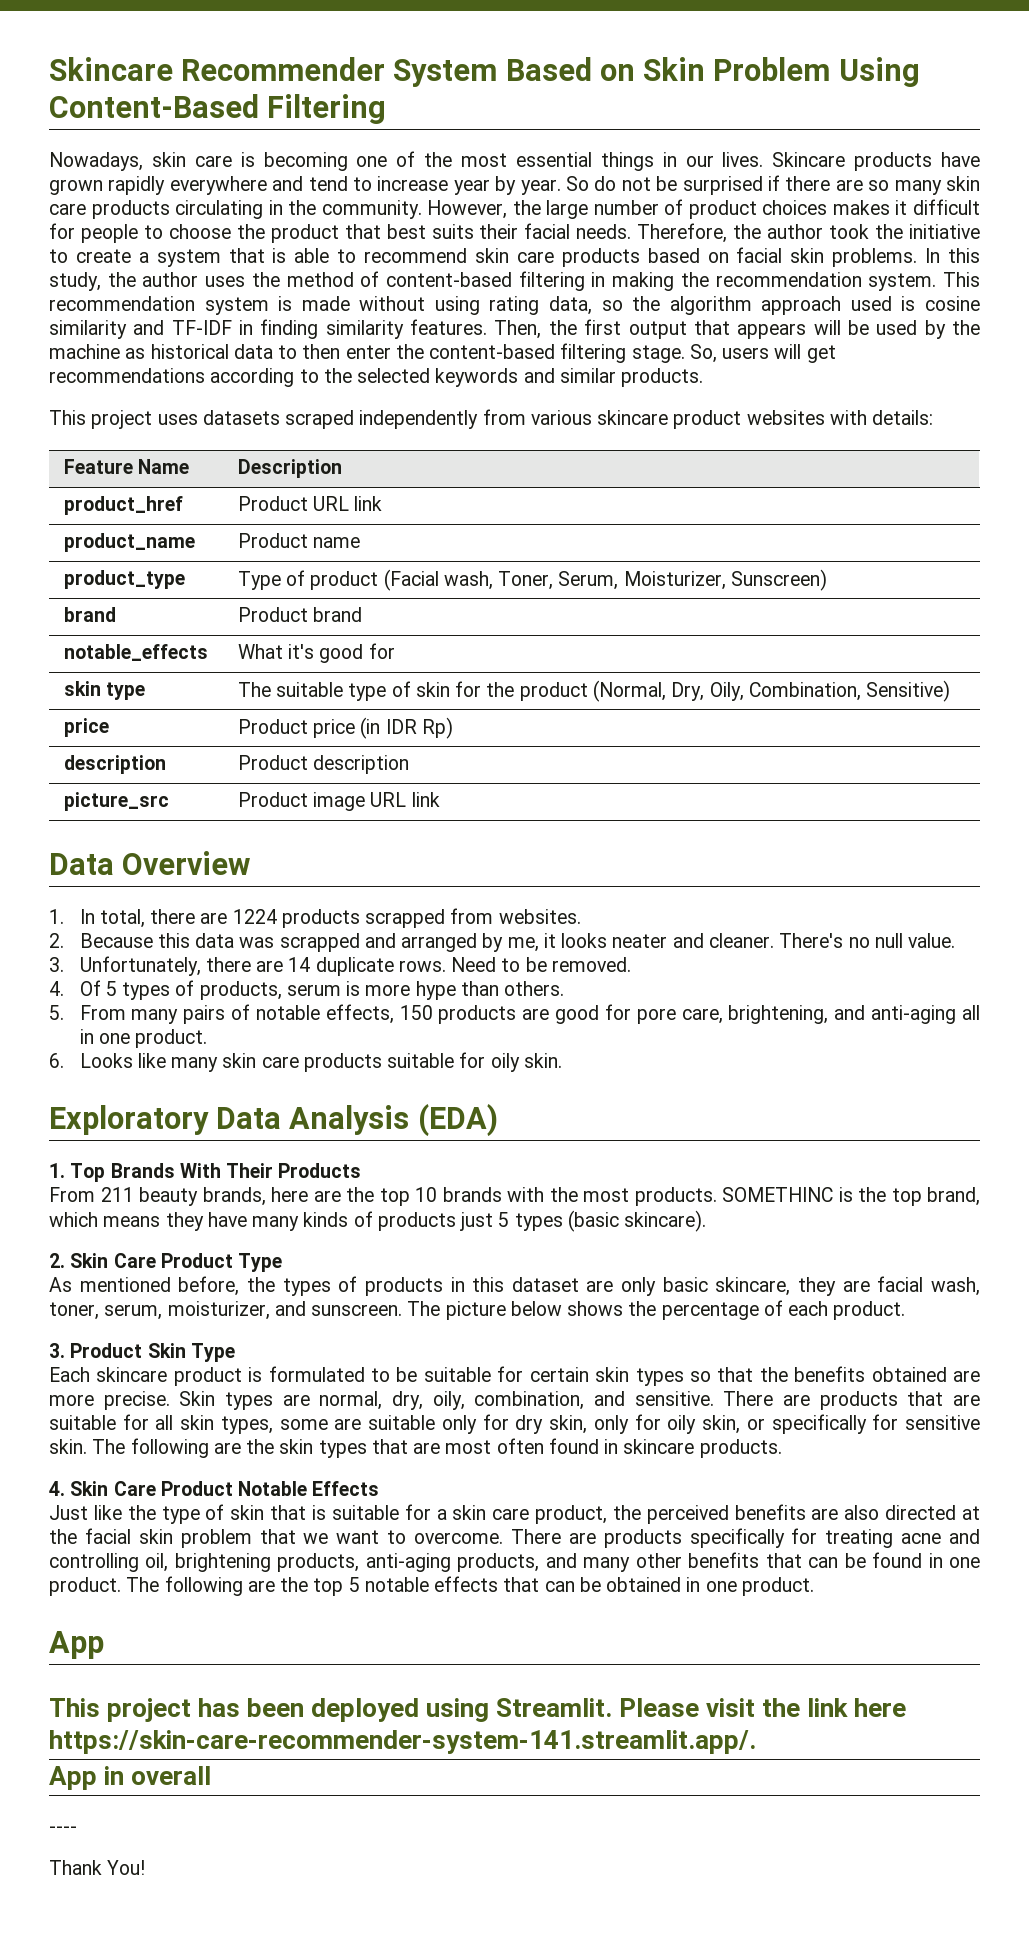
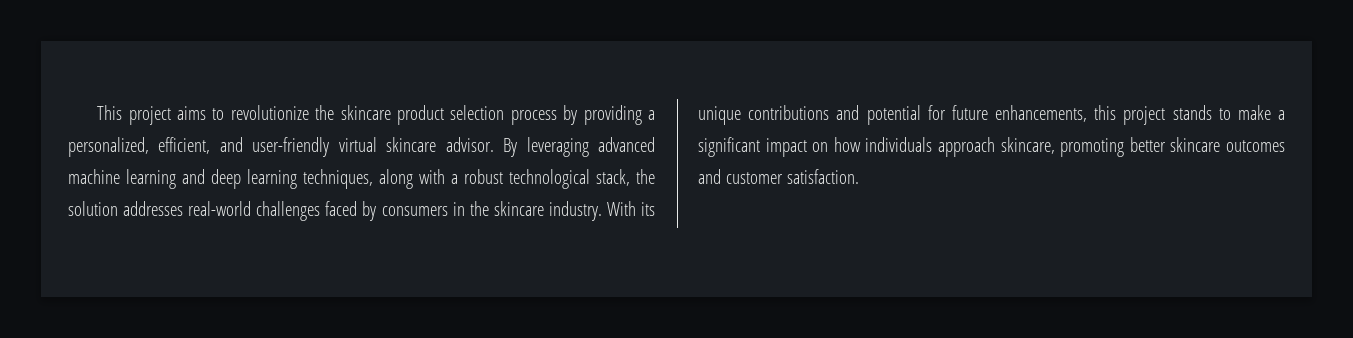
[49,57,920,87] [49,94,387,124] [49,151,980,171] [49,175,980,195] [49,199,980,219] [49,223,981,243] [49,247,981,267] [49,271,980,291] [49,296,980,315] [49,319,981,339] [49,343,836,363] [49,368,704,387] [49,409,934,429] [63,459,190,474] [237,459,342,478] [63,496,183,515] [237,496,383,511] [63,533,195,552] [237,533,361,548] [63,570,185,589] [237,569,828,591] [63,607,116,622] [237,607,363,622] [63,644,208,661] [237,643,395,663] [63,681,146,700] [237,680,951,702] [63,718,109,737] [237,717,453,739] [63,755,166,774] [237,755,410,774] [63,792,169,811] [237,792,440,811] [49,851,251,875] [49,908,581,928] [49,933,956,952] [49,956,631,976] [49,980,565,1000] [49,1004,980,1024] [79,1029,208,1048] [49,1052,562,1072] [49,1104,498,1137] [49,1163,362,1182] [49,1187,980,1206] [49,1210,707,1232] [49,1253,283,1272] [49,1276,980,1296] [49,1300,906,1320] [49,1343,235,1362] [49,1366,980,1386] [49,1391,980,1410] [49,1414,980,1434] [49,1438,782,1458] [49,1481,380,1496] [49,1504,981,1524] [49,1528,980,1548] [49,1552,981,1572] [49,1576,814,1596] [49,1631,104,1659] [49,1698,907,1722] [49,1730,756,1754] [49,1766,212,1790] [49,1826,77,1833] [49,1860,146,1875] Skincare Recommender System Based on Skin Problem Using Content-Based Filtering // Nowadays, skin care is becoming one of the most essential things in our lives. Skincare products have grown rapidly everywhere and tend to increase year by year. So do not be surprised if there are so many skin care products circulating in the community. However, the large number of product choices makes it difficult for people to choose the product that best suits their facial needs. Therefore, the author took the initiative to create a system that is able to recommend skin care products based on facial skin problems. In this study, the author uses the method of content-based filtering in making the recommendation system. This recommendation system is made without using rating data, so the algorithm approach used is cosine similarity and TF-IDF in finding similarity features. Then, the first output that appears will be used by the machine as historical data to then enter the content-based filtering stage. So, users will get recommendations according to the selected keywords and similar products. // This project uses datasets scraped independently from various skincare product websites with details: // Feature Name | Description // product_href | Product URL link // product_name | Product name // product_type | Type of product (Facial wash, Toner, Serum, Moisturizer, Sunscreen) // brand | Product brand // notable_effects | What it's good for // skin type | The suitable type of skin for the product (Normal, Dry, Oily, Combination, Sensitive) // price | Product price (in IDR Rp) // description | Product description // picture_src | Product image URL link // Data Overview // 1. In total, there are 1224 products scrapped from websites. // 2. Because this data was scrapped and arranged by me, it looks neater and cleaner. There's no null value. // 3. Unfortunately, there are 14 duplicate rows. Need to be removed. // 4. Of 5 types of products, serum is more hype than others. // 5. From many pairs of notable effects, 150 products are good for pore care, brightening, and anti-aging all in one product. // 6. Looks like many skin care products suitable for oily skin. // Exploratory Data Analysis (EDA) // 1. Top Brands With Their Products // From 211 beauty brands, here are the top 10 brands with the most products. SOMETHINC is the top brand, which means they have many kinds of products just 5 types (basic skincare). // 2. Skin Care Product Type // As mentioned before, the types of products in this dataset are only basic skincare, they are facial wash, toner, serum, moisturizer, and sunscreen. The picture below shows the percentage of each product. // 3. Product Skin Type // Each skincare product is formulated to be suitable for certain skin types so that the benefits obtained are more precise. Skin types are normal, dry, oily, combination, and sensitive. There are products that are suitable for all skin types, some are suitable only for dry skin, only for oily skin, or specifically for sensitive skin. The following are the skin types that are most often found in skincare products. // 4. Skin Care Product Notable Effects // Just like the type of skin that is suitable for a skin care product, the perceived benefits are also directed at the facial skin problem that we want to overcome. There are products specifically for treating acne and controlling oil, brightening products, anti-aging products, and many other benefits that can be found in one product. The following are the top 5 notable effects that can be obtained in one product. // App // This project has been deployed using Streamlit. Please visit the link here https://skin-care-recommender-system-141.streamlit.app/. // App in overall // ---- // Thank You! -> [97,105,655,125] [68,137,656,157] [68,169,655,189] [68,201,655,221] [698,105,1285,125] [698,137,1285,157] [698,169,859,184] This project aims to revolutionize the skincare product selection process by providing a personalized, efficient, and user-friendly virtual skincare advisor. By leveraging advanced machine learning and deep learning techniques, along with a robust technological stack, the solution addresses real-world challenges faced by consumers in the skincare industry. With its unique contributions and potential for future enhancements, this project stands to make a significant impact on how individuals approach skincare, promoting better skincare outcomes and customer satisfaction.

